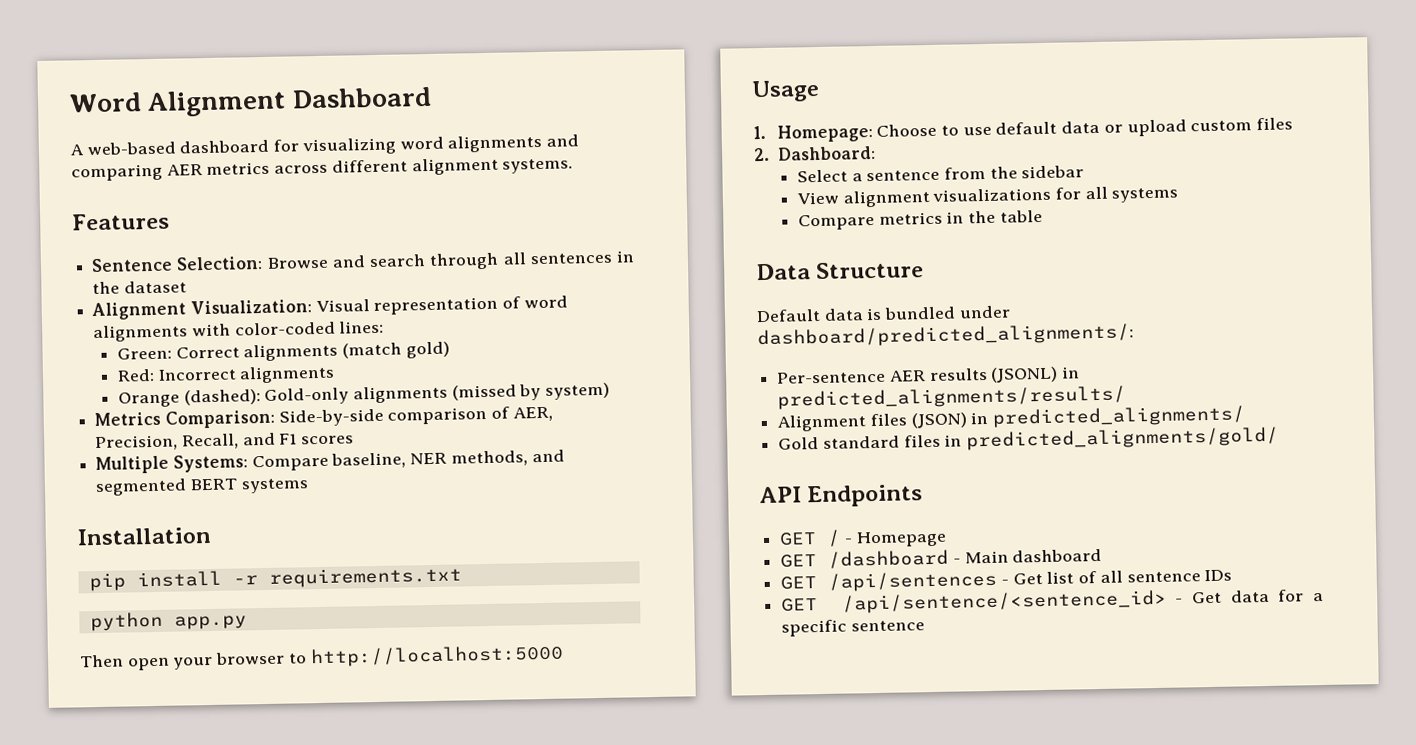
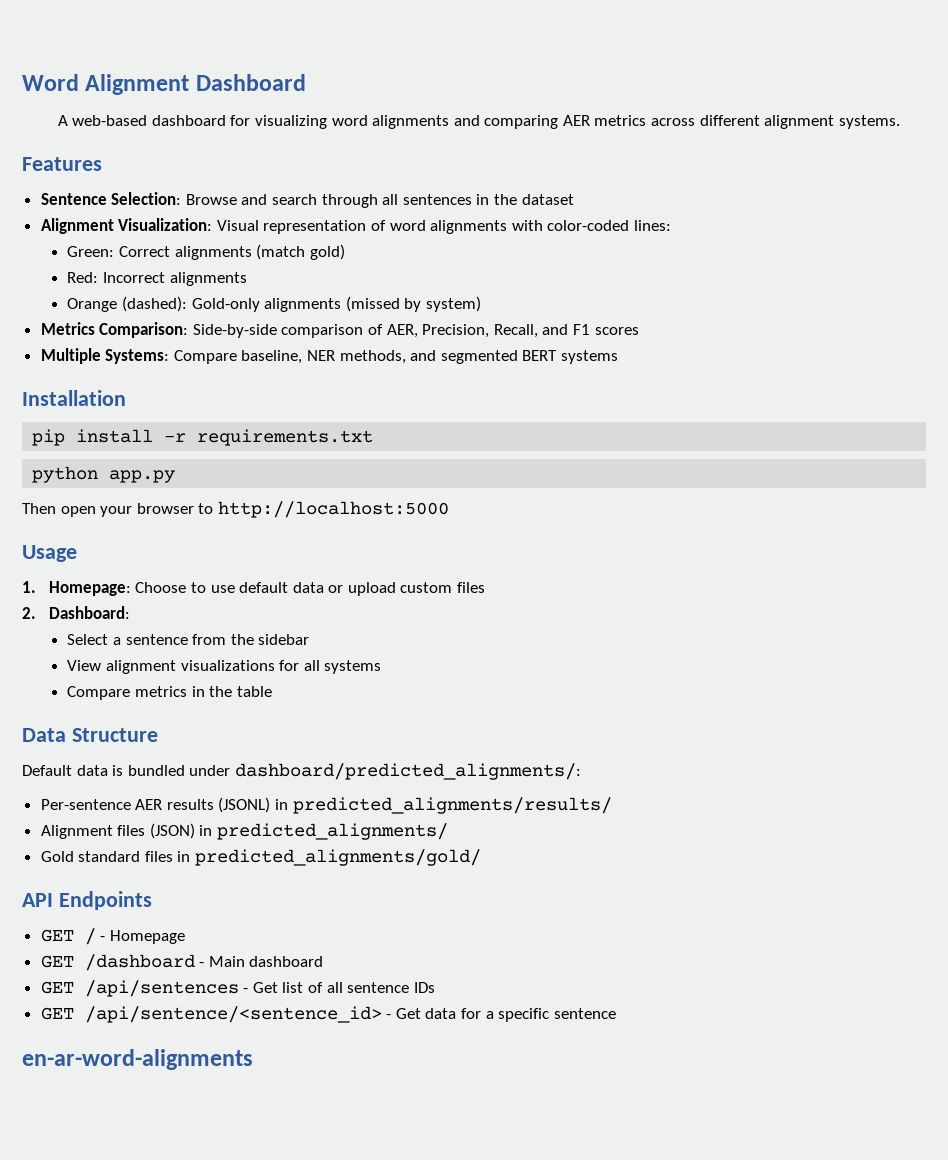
(925, 626) none -> [22,1049,253,1070] // en-ar-word-alignments

